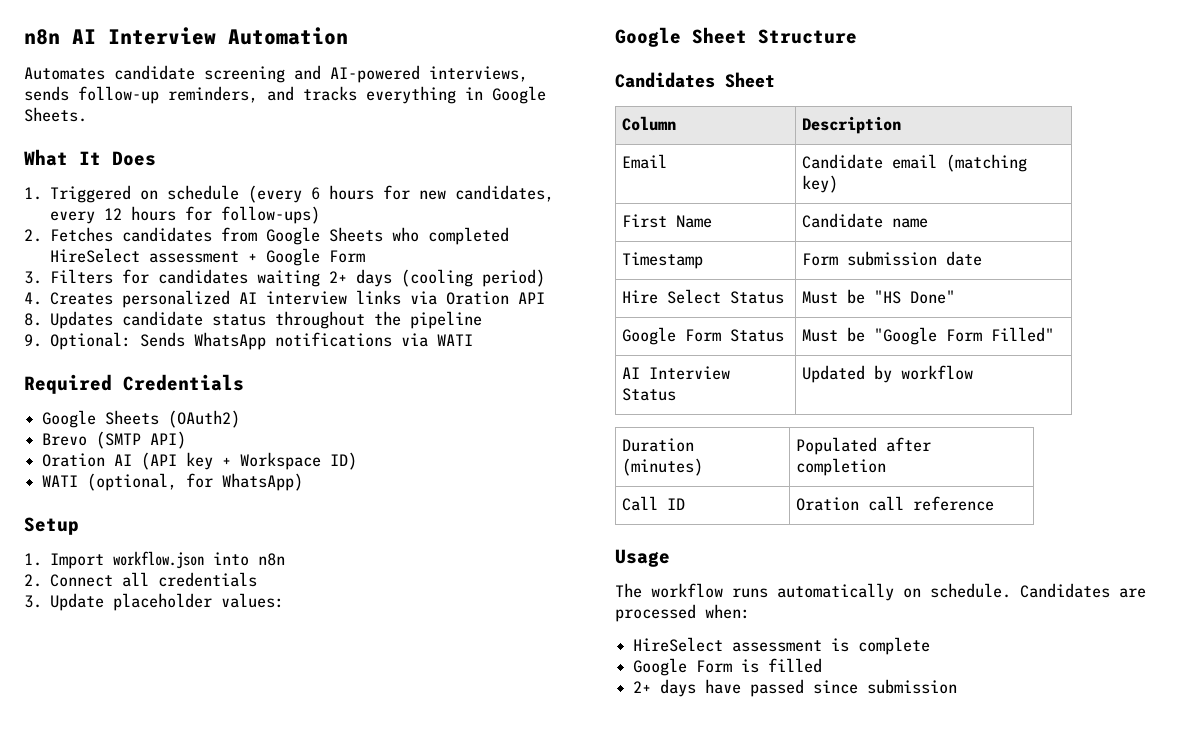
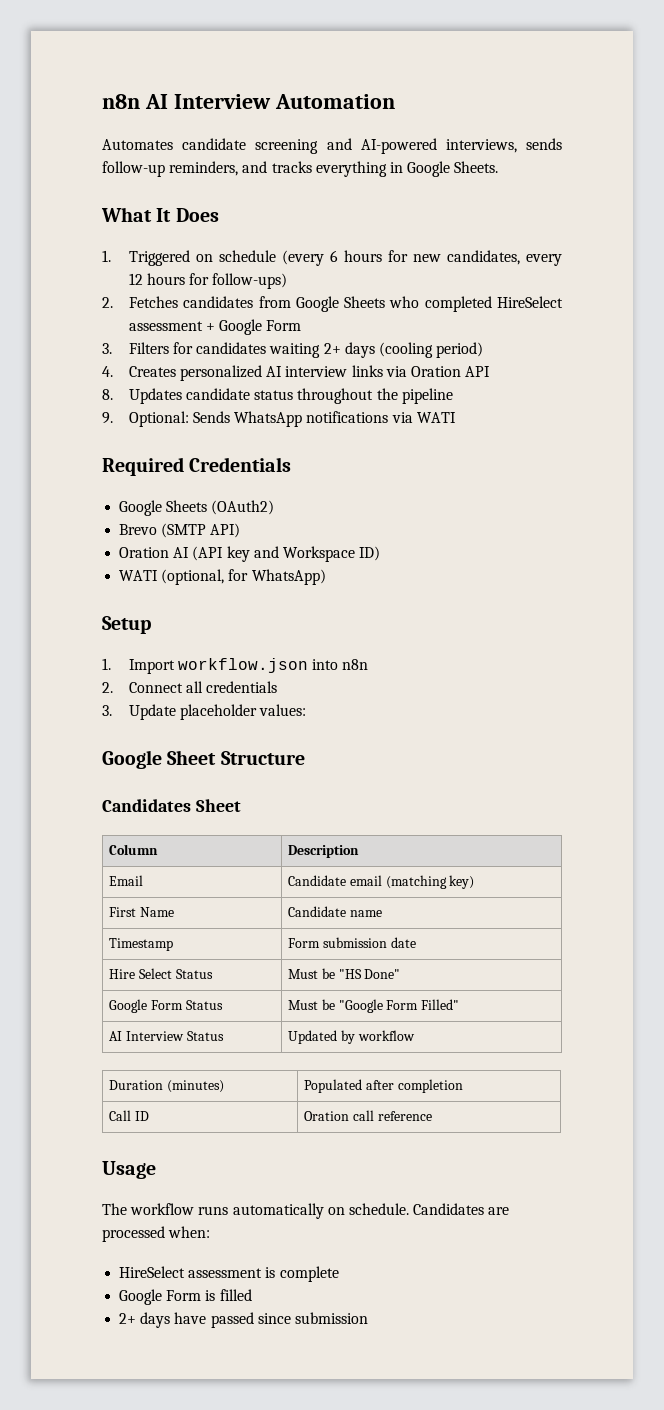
[222,457,232,466] + -> [253,546,279,558] and

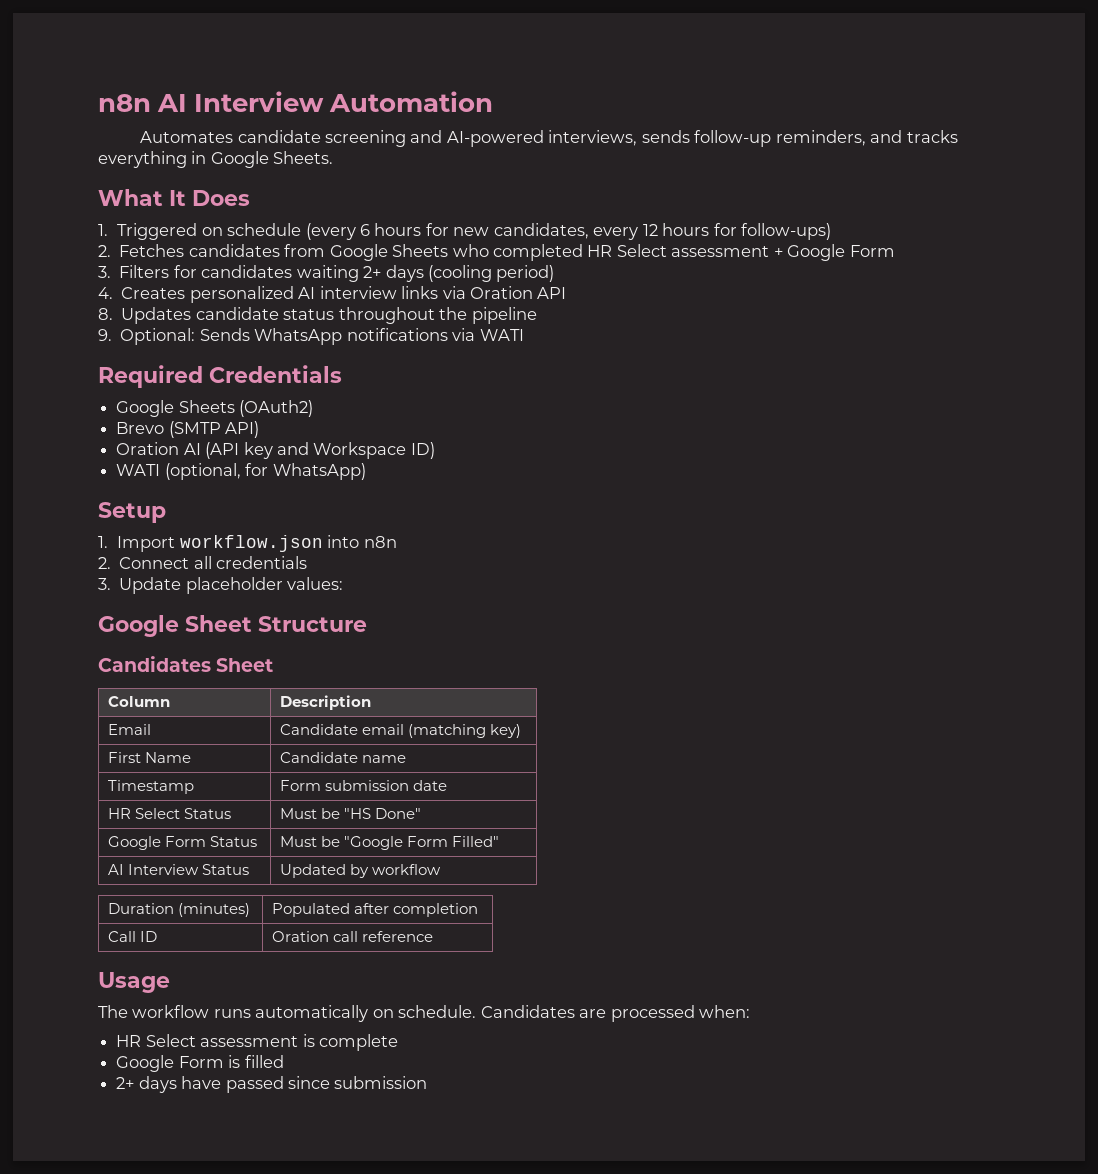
[497,296,563,308] HireSelect -> [587,244,667,257] HR Select
[109,969,136,979] Hire -> [108,808,132,819] HR
[119,1266,186,1278] HireSelect -> [116,1034,196,1047] HR Select

